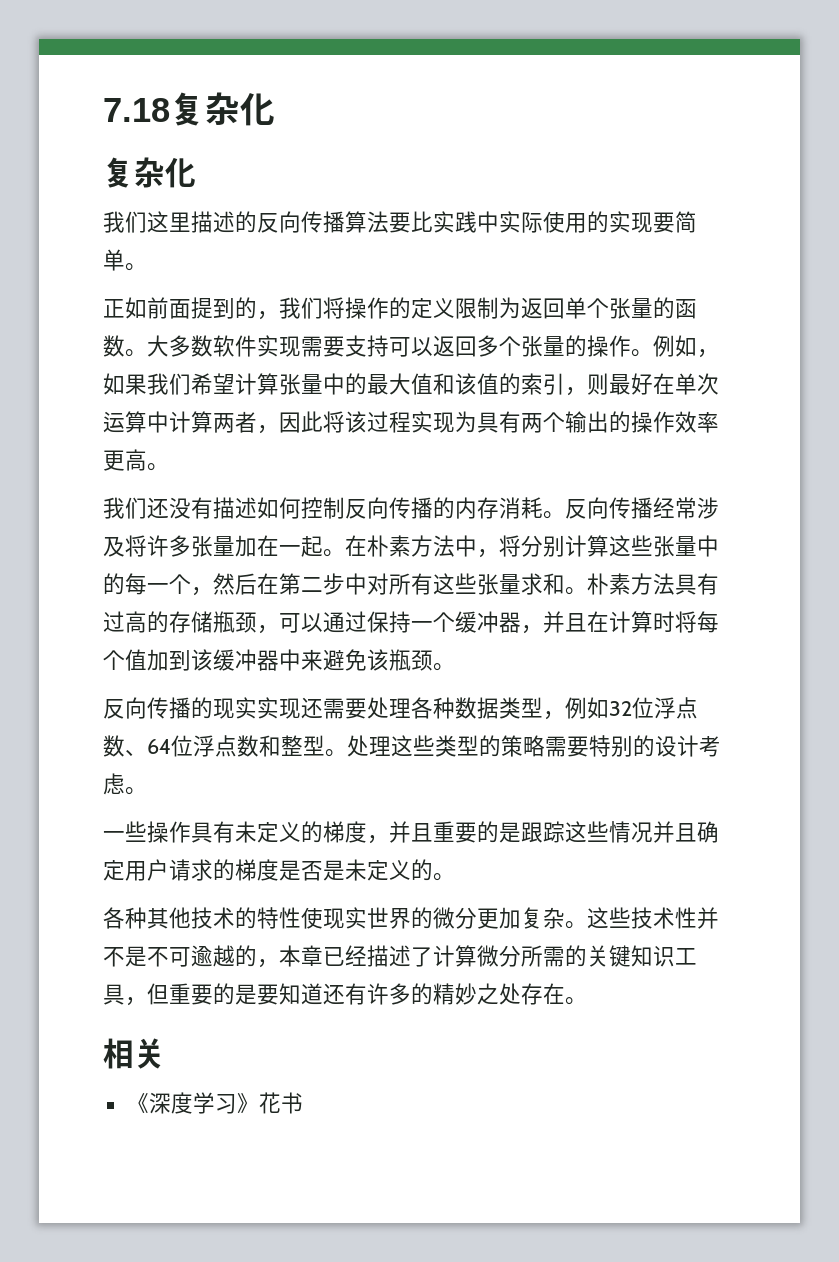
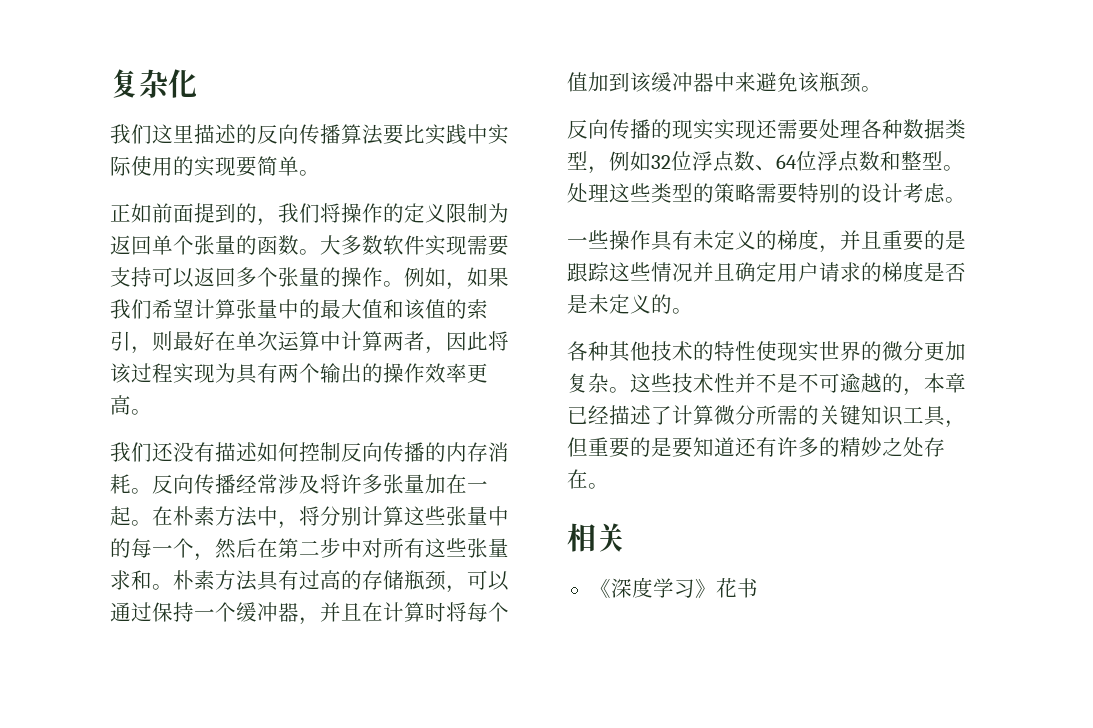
[103,92,275,126] 7.18复杂化 // -> (110, 83) none

